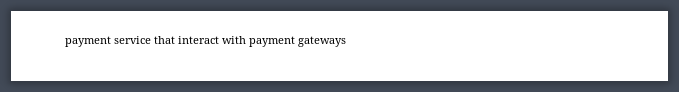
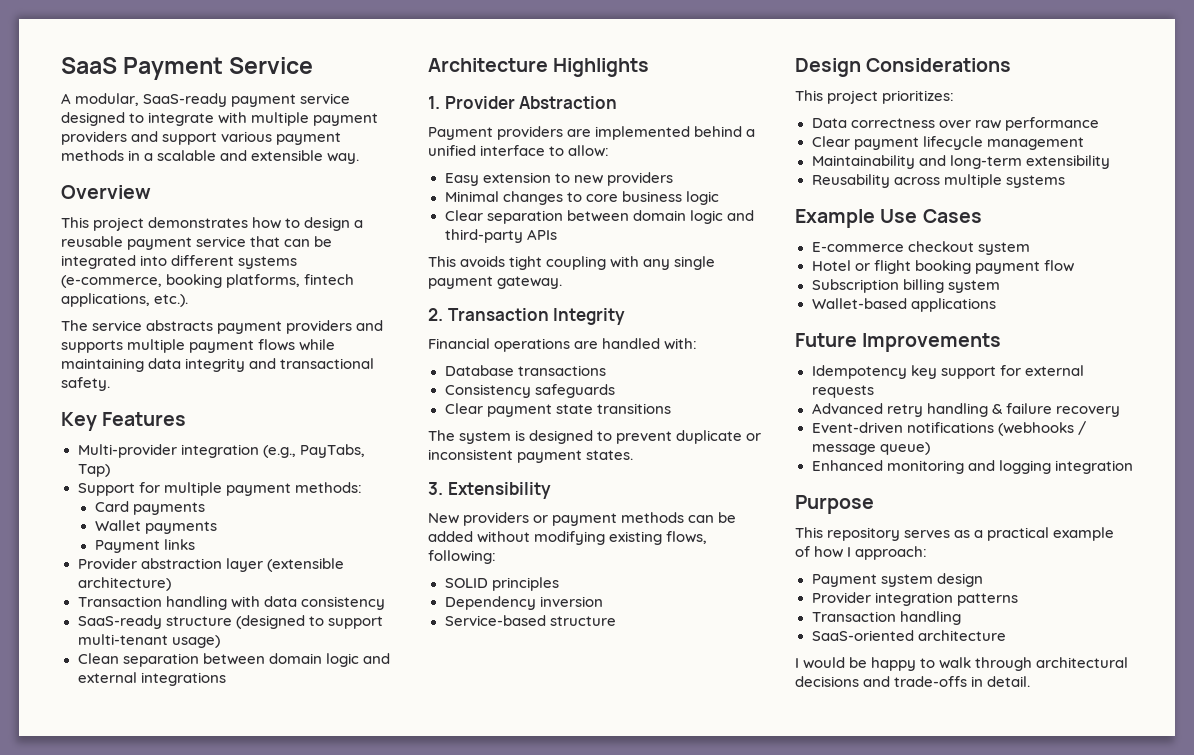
[65,36,346,47] payment service that interact with payment gateways -> [61,57,314,80] [61,93,351,107] [61,112,379,126] [61,131,342,145] [61,150,360,164] [61,185,151,199] [61,217,364,231] [61,236,333,250] [61,255,298,269] [61,274,355,288] [61,293,189,307] [61,320,384,334] [61,339,336,353] [61,358,375,372] [61,377,110,391] [61,412,187,431] [77,444,365,458] [77,464,110,477] [77,482,362,496] [94,501,205,515] [94,520,217,534] [94,539,195,553] [77,558,344,572] [77,577,171,591] [77,596,385,610] [77,615,383,629] [77,634,220,648] [77,653,390,667] [77,672,226,686] [428,58,650,77] [428,96,618,109] [428,126,756,140] [428,145,610,157] [444,172,673,186] [444,191,719,205] [444,210,754,224] [444,229,557,243] [428,256,716,270] [428,276,563,289] [428,308,626,325] [428,338,698,352] [444,365,606,376] [444,384,615,398] [444,403,671,417] [428,430,762,444] [428,449,634,463] [428,482,551,499] [428,512,737,526] [428,531,708,545] [428,550,496,564] [444,577,559,591] [444,596,603,610] [444,615,616,626] [795,58,1012,77] [795,90,955,104] [811,117,1099,131] [811,136,1084,150] [811,155,1110,169] [811,174,1065,188] [795,209,982,228] [811,241,1030,255] [811,260,1074,274] [811,279,1000,293] [811,298,996,312] [795,333,1002,352] [811,365,1084,379] [811,385,874,398] [811,403,1120,417] [811,421,1086,436] [811,442,930,455] [811,460,1133,474] [795,495,874,514] [795,527,1115,541] [795,546,928,560] [811,573,983,587] [811,592,1018,606] [811,611,961,625] [811,630,1006,641] [795,657,1129,671] [795,676,1031,687] SaaS Payment Service // A modular, SaaS-ready payment service designed to integrate with multiple payment providers and support various payment methods in a scalable and extensible way. // Overview // This project demonstrates how to design a reusable payment service that can be integrated into different systems (e-commerce, booking platforms, fintech applications, etc.). // The service abstracts payment providers and supports multiple payment flows while maintaining data integrity and transactional safety. // Key Features // Multi-provider integration (e.g., PayTabs, Tap) // Support for multiple payment methods: // Card payments // Wallet payments // Payment links // Provider abstraction layer (extensible architecture) // Transaction handling with data consistency // SaaS-ready structure (designed to support multi-tenant usage) // Clean separation between domain logic and external integrations // Architecture Highlights // 1. Provider Abstraction // Payment providers are implemented behind a unified interface to allow: // Easy extension to new providers // Minimal changes to core business logic // Clear separation between domain logic and third-party APIs // This avoids tight coupling with any single payment gateway. // 2. Transaction Integrity // Financial operations are handled with: // Database transactions // Consistency safeguards // Clear payment state transitions // The system is designed to prevent duplicate or inconsistent payment states. // 3. Extensibility // New providers or payment methods can be added without modifying existing flows, following: // SOLID principles // Dependency inversion // Service-based structure // Design Considerations // This project prioritizes: // Data correctness over raw performance // Clear payment lifecycle management // Maintainability and long-term extensibility // Reusability across multiple systems // Example Use Cases // E-commerce checkout system // Hotel or flight booking payment flow // Subscription billing system // Wallet-based applications // Future Improvements // Idempotency key support for external requests // Advanced retry handling & failure recovery // Event-driven notifications (webhooks / message queue) // Enhanced monitoring and logging integration // Purpose // This repository serves as a practical example of how I approach: // Payment system design // Provider integration patterns // Transaction handling // SaaS-oriented architecture // I would be happy to walk through architectural decisions and trade-offs in detail.

